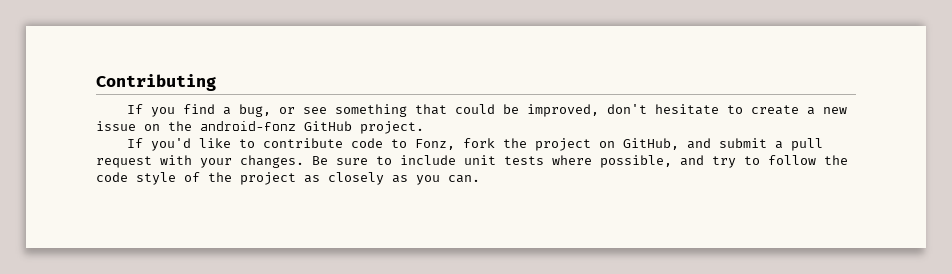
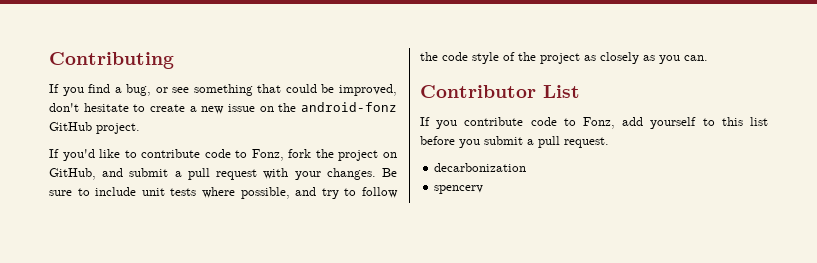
(480, 179) none -> [420,85,580,98] [420,117,768,129] [420,136,609,148] [434,163,527,172] [434,185,484,194] // Contributor List // If you contribute code to Fonz, add yourself to this list before you submit a pull request. // decarbonization // spencerv

